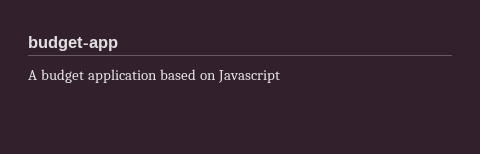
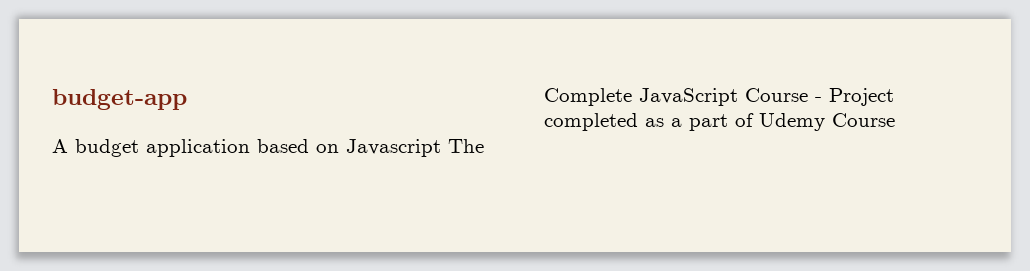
(280, 76) none -> [448,139,484,153] [544,88,894,106] [544,113,895,131] The Complete JavaScript Course - Project completed as a part of Udemy Course

